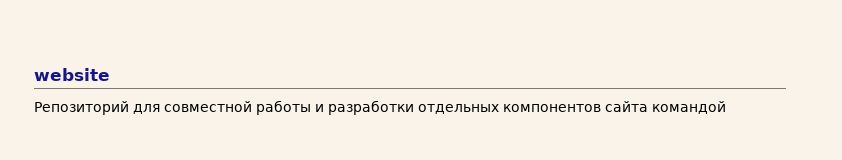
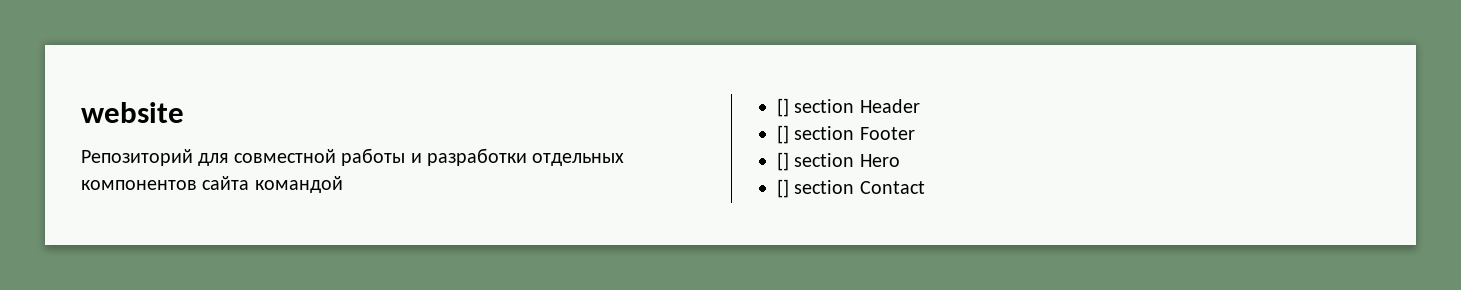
(726, 107) none -> [777,98,920,117] [777,125,915,144] [777,152,900,171] [777,179,925,198] // [] section Header // [] section Footer // [] section Hero // [] section Contact

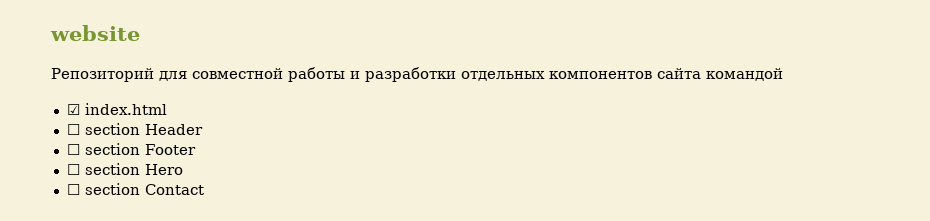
[777,98,789,117] [] -> [66,103,167,115] [66,124,80,135] ☑ index.html // ☐
[777,125,789,144] [] -> [66,144,80,155] ☐
[777,152,789,171] [] -> [66,164,80,175] ☐
[777,179,789,198] [] -> [66,184,80,195] ☐

